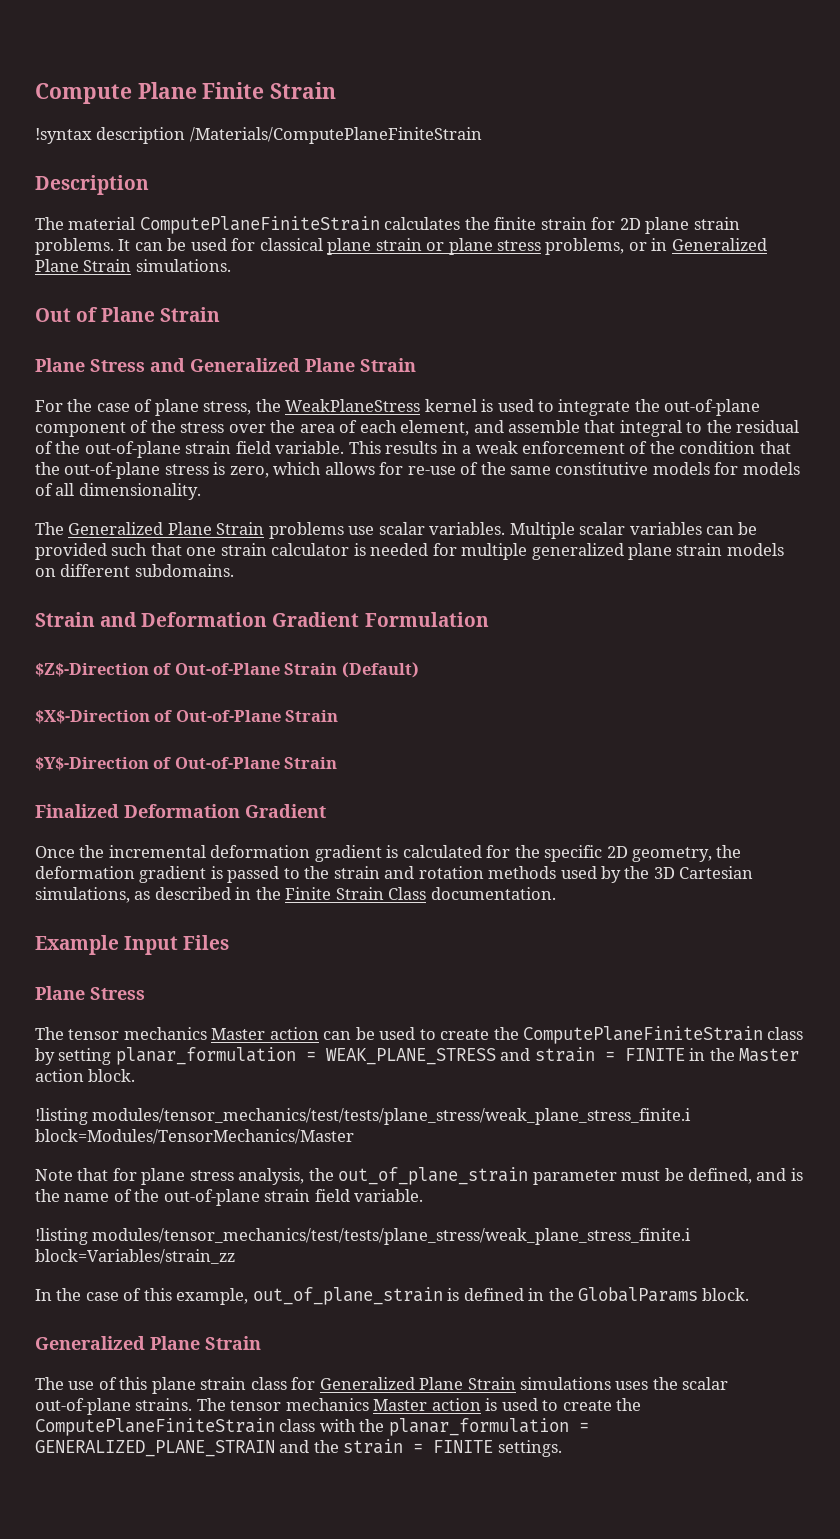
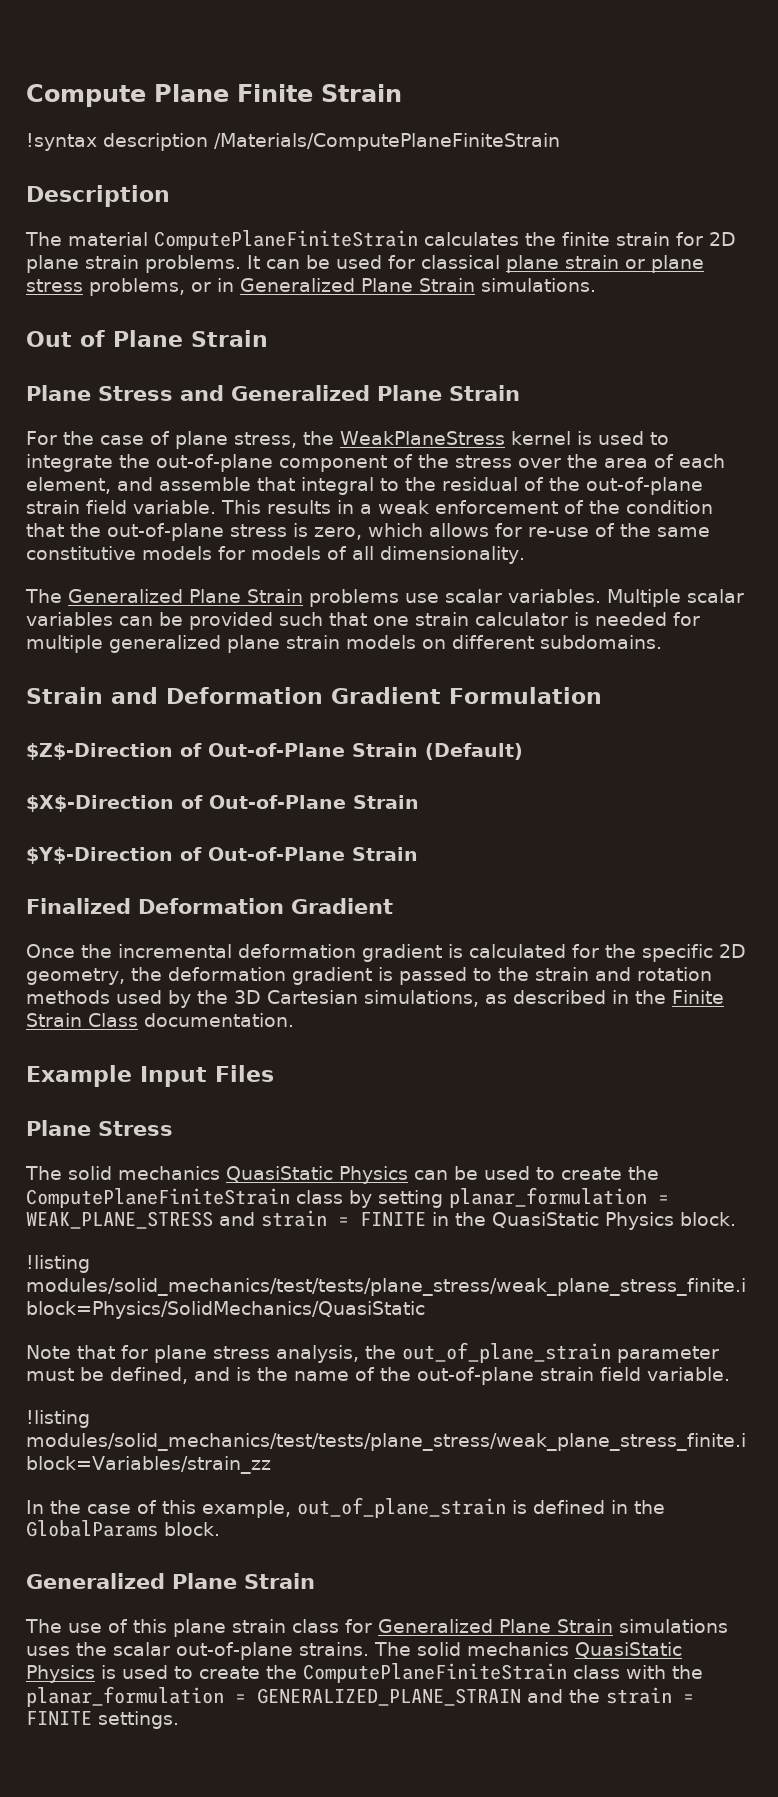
[68,1027,319,1040] tensor mechanics Master action -> [68,1166,408,1184] solid mechanics QuasiStatic Physics
[739,1048,800,1062] [35,1069,84,1082] Master action -> [492,1212,674,1230] QuasiStatic Physics
[92,1108,692,1125] [35,1129,354,1144] modules/tensor_mechanics/test/tests/plane_stress/weak_plane_stress_finite.i block=Modules/TensorMechanics/Master -> [26,1278,746,1296] [26,1301,425,1319] modules/solid_mechanics/test/tests/plane_stress/weak_plane_stress_finite.i block=Physics/SolidMechanics/QuasiStatic
[92,1228,692,1245] modules/tensor_mechanics/test/tests/plane_stress/weak_plane_stress_finite.i -> [26,1433,746,1451] modules/solid_mechanics/test/tests/plane_stress/weak_plane_stress_finite.i
[230,1398,481,1411] tensor mechanics Master action -> [416,1642,682,1658] [26,1665,95,1683] solid mechanics QuasiStatic Physics

